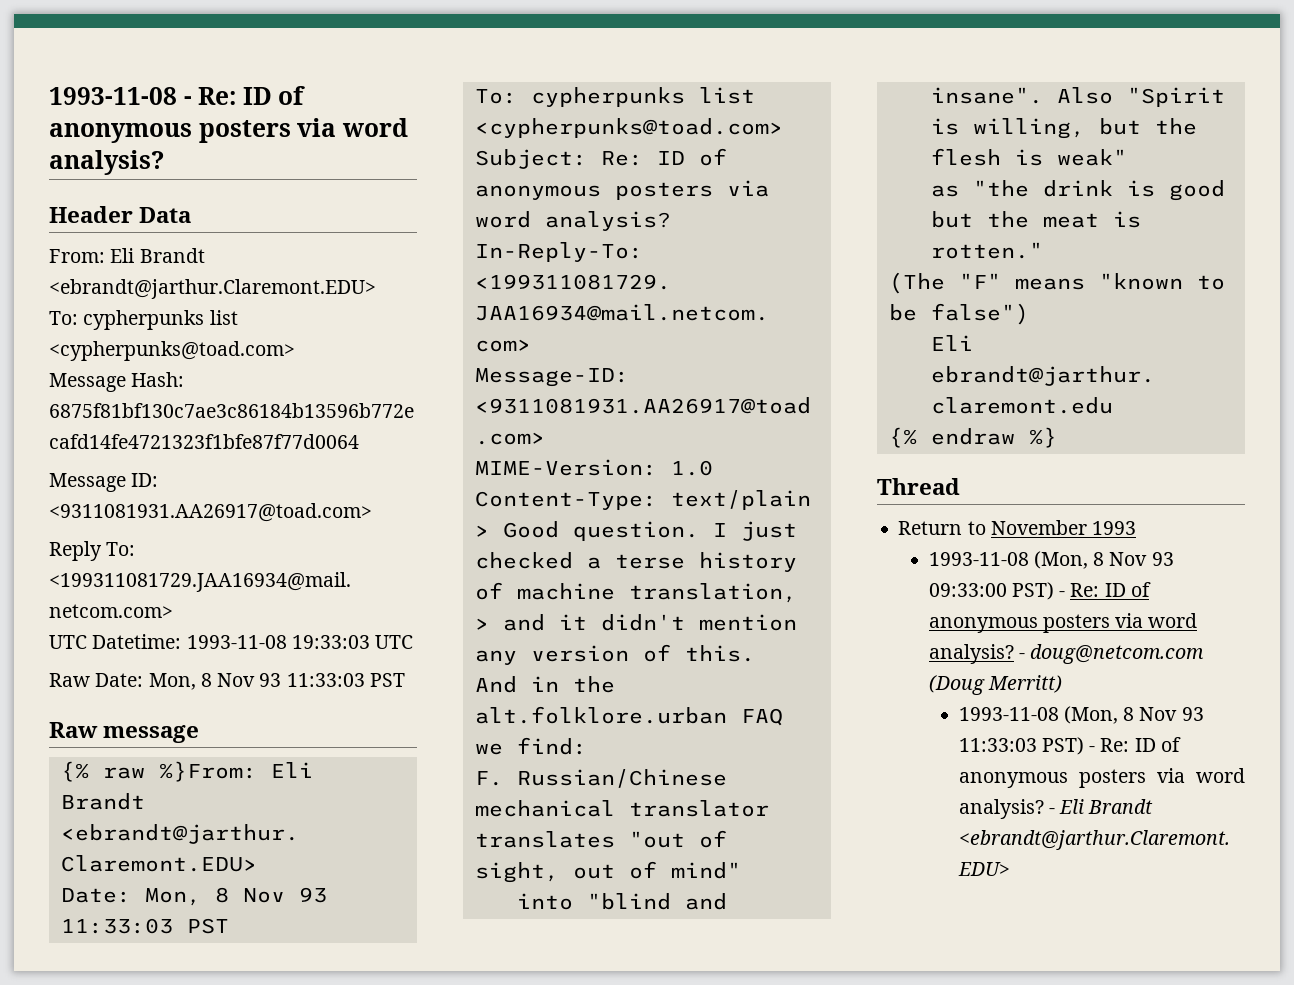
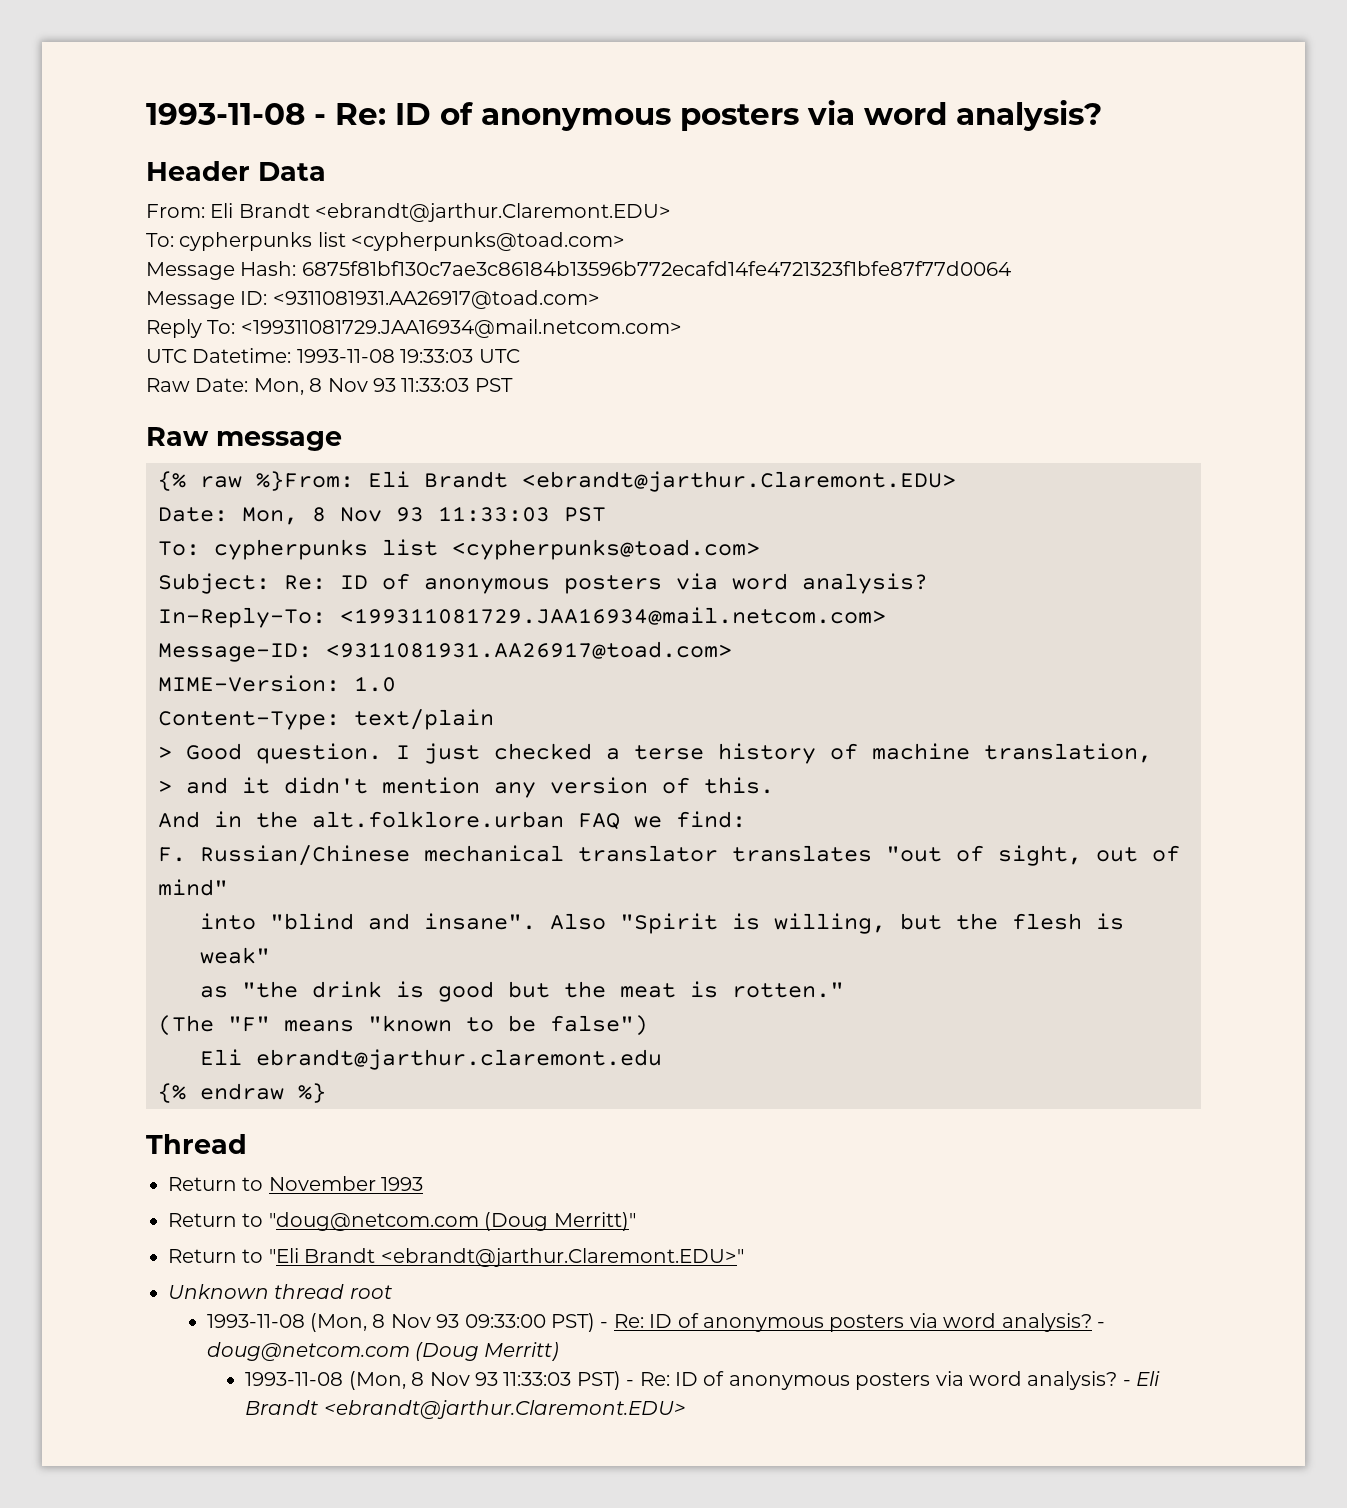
(1137, 528) none -> [168,1212,636,1231] [168,1248,744,1267] [168,1284,392,1299] // Return to "doug@netcom.com (Doug Merritt)" // Return to "Eli Brandt <ebrandt@jarthur.Claremont.EDU>" // Unknown thread root

